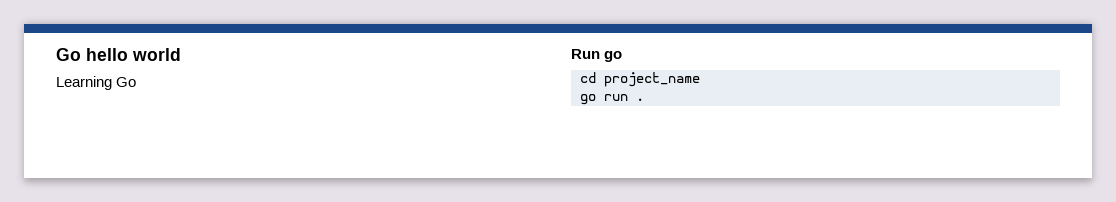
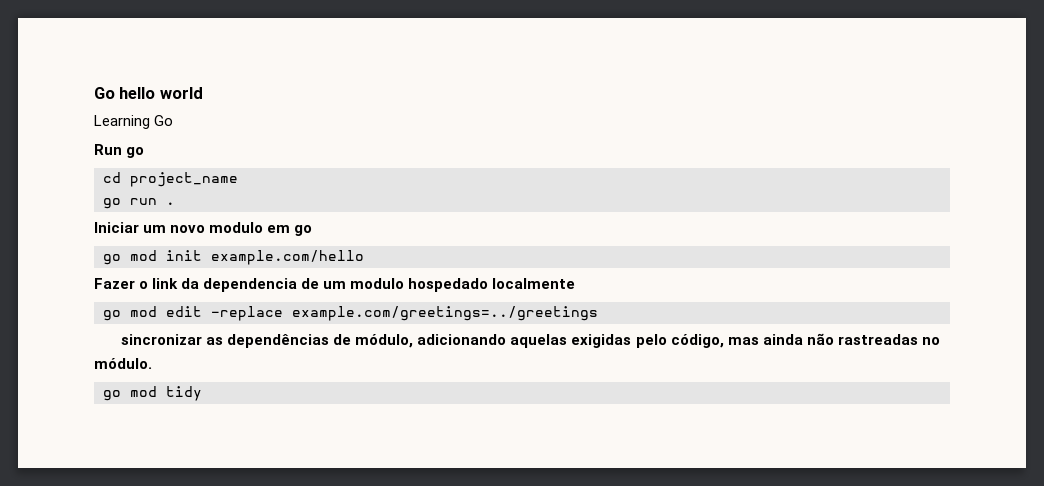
(644, 99) none -> [94,222,313,236] [103,250,364,265] [94,278,576,292] [103,306,598,321] [121,333,940,348] [94,358,152,369] [103,386,202,401] // Iniciar um novo modulo em go // go mod init example.com/hello // Fazer o link da dependencia de um modulo hospedado localmente // go mod edit -replace example.com/greetings=../greetings // sincronizar as dependências de módulo, adicionando aquelas exigidas pelo código, mas ainda não rastreadas no módulo. // go mod tidy

